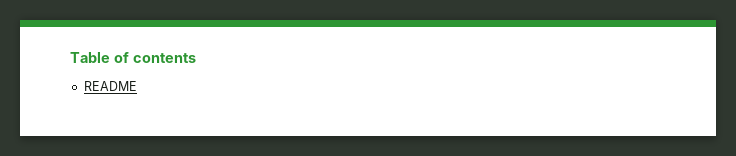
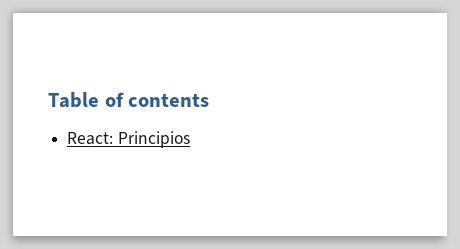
[83,81,137,91] README -> [67,131,190,148] React: Principios

